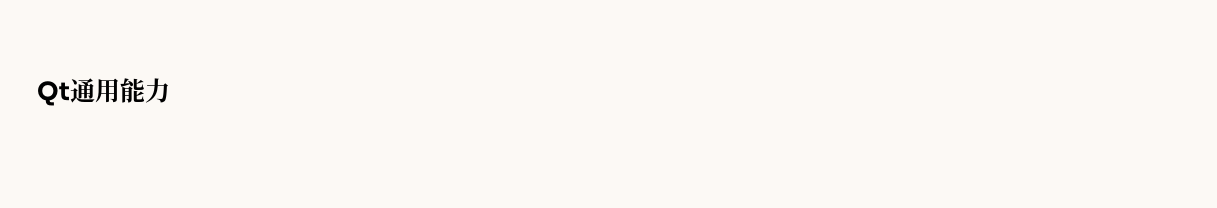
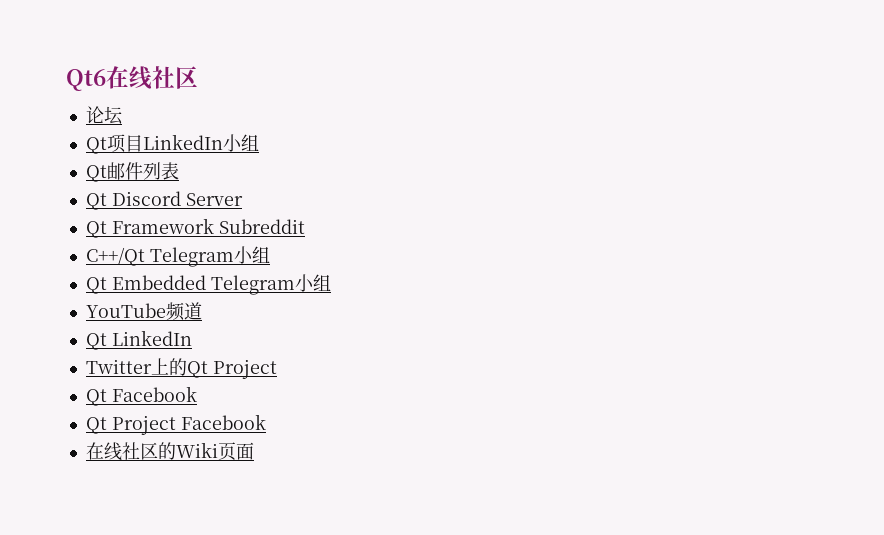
[37,78,170,106] Qt通用能力 -> [66,66,198,91] [85,106,123,125] [85,134,259,154] [85,162,179,182] [85,191,243,210] [85,218,305,238] [85,246,270,267] [85,274,331,295] [85,302,202,321] [85,330,192,350] [85,358,277,379] [85,386,197,406] [85,414,266,435] [85,442,254,461] Qt6在线社区 // 论坛 // Qt项目LinkedIn小组 // Qt邮件列表 // Qt Discord Server // Qt Framework Subreddit // C++/Qt Telegram小组 // Qt Embedded Telegram小组 // YouTube频道 // Qt LinkedIn // Twitter上的Qt Project // Qt Facebook // Qt Project Facebook // 在线社区的Wiki页面

